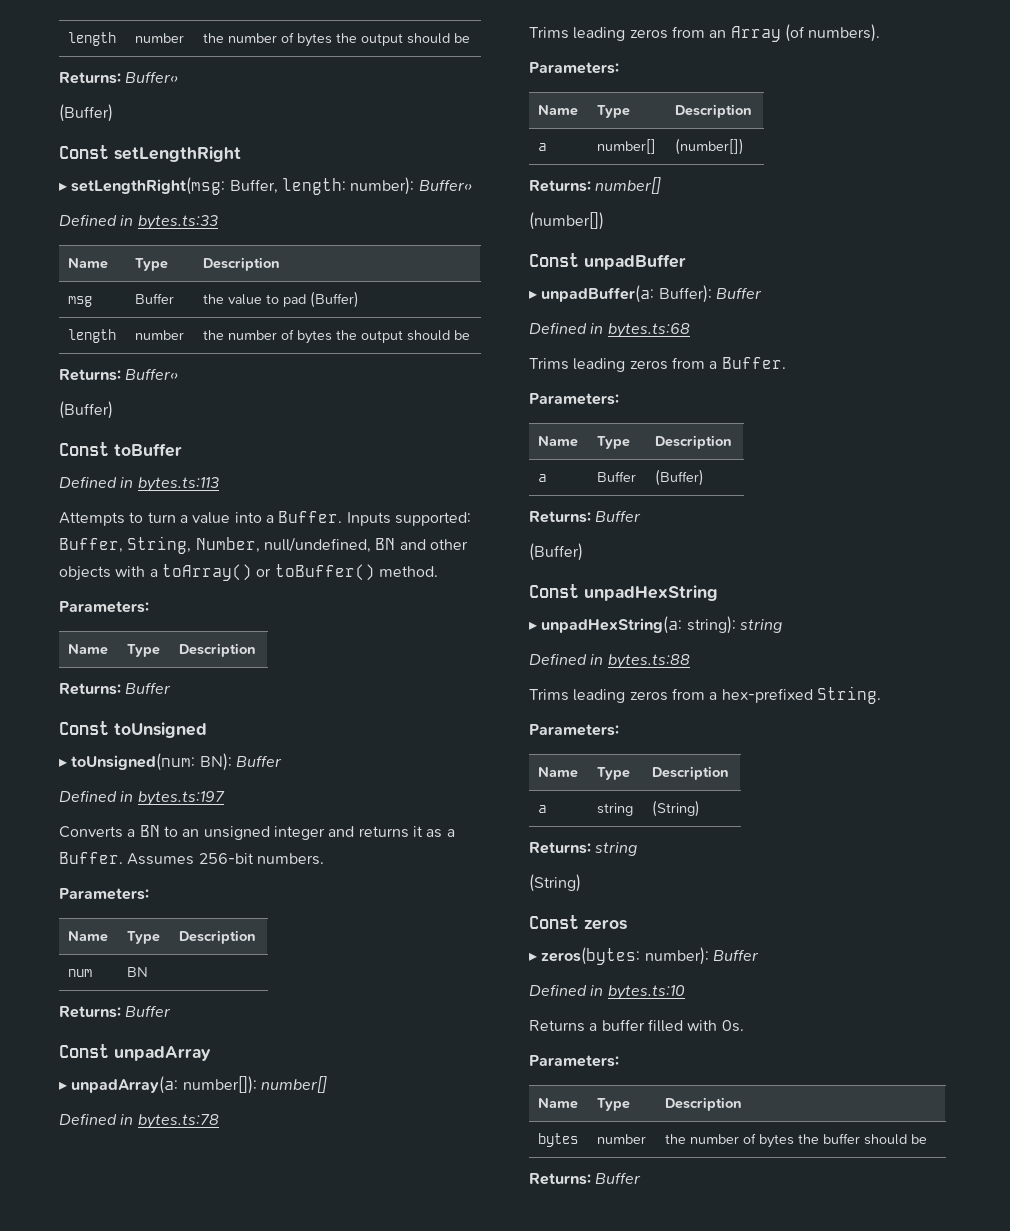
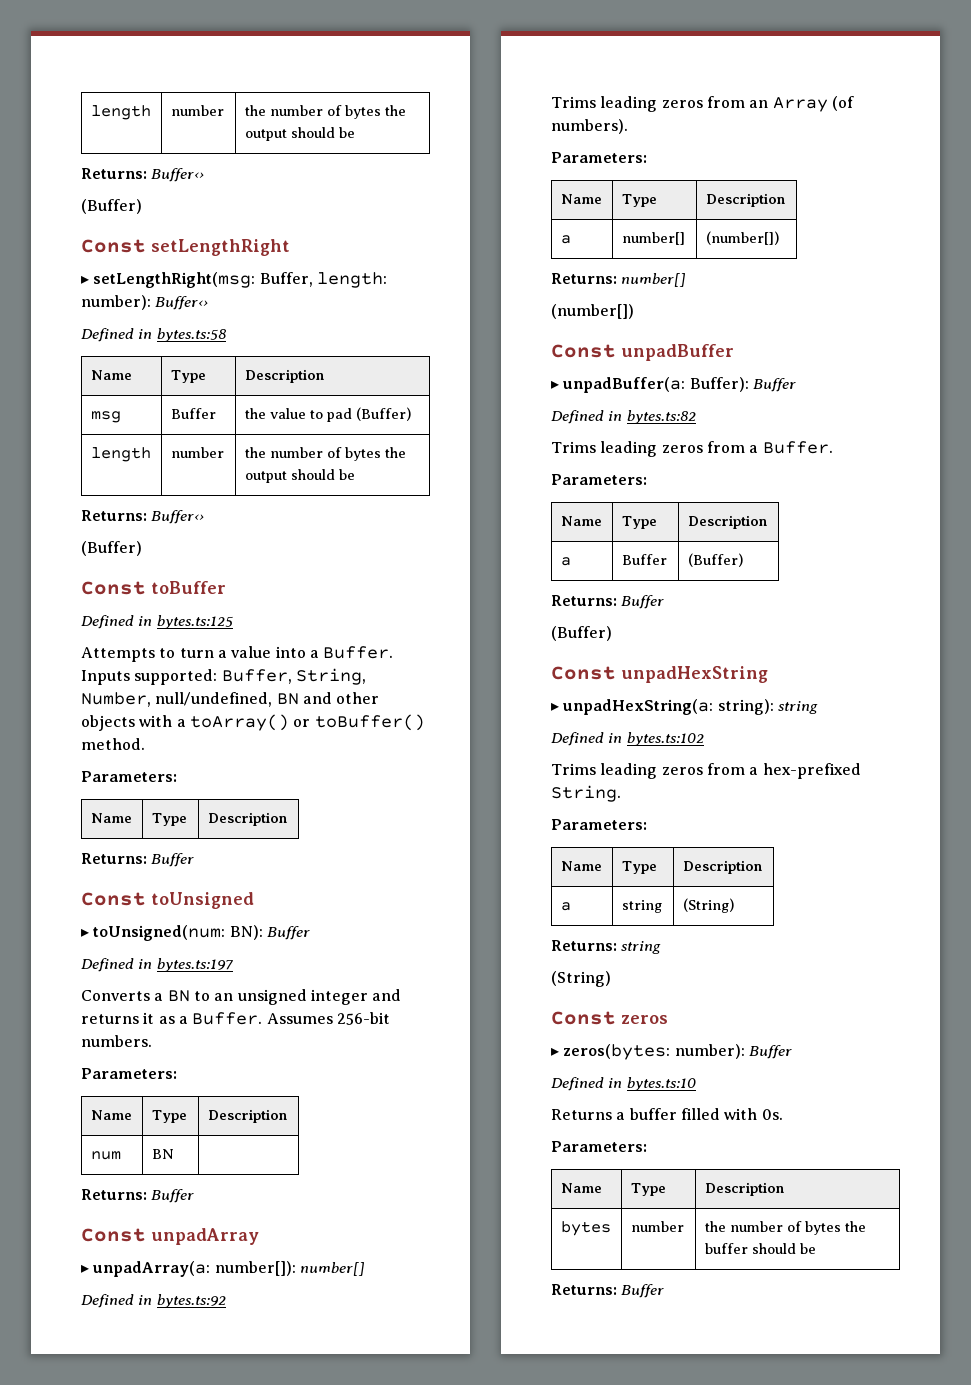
[137,215,218,230] bytes.ts:33 -> [156,328,226,342] bytes.ts:58
[137,477,219,492] bytes.ts:113 -> [156,615,233,629] bytes.ts:125
[137,1114,219,1129] bytes.ts:78 -> [156,1294,226,1308] bytes.ts:92
[607,323,690,338] bytes.ts:68 -> [626,410,696,424] bytes.ts:82
[607,654,690,669] bytes.ts:88 -> [626,732,704,746] bytes.ts:102

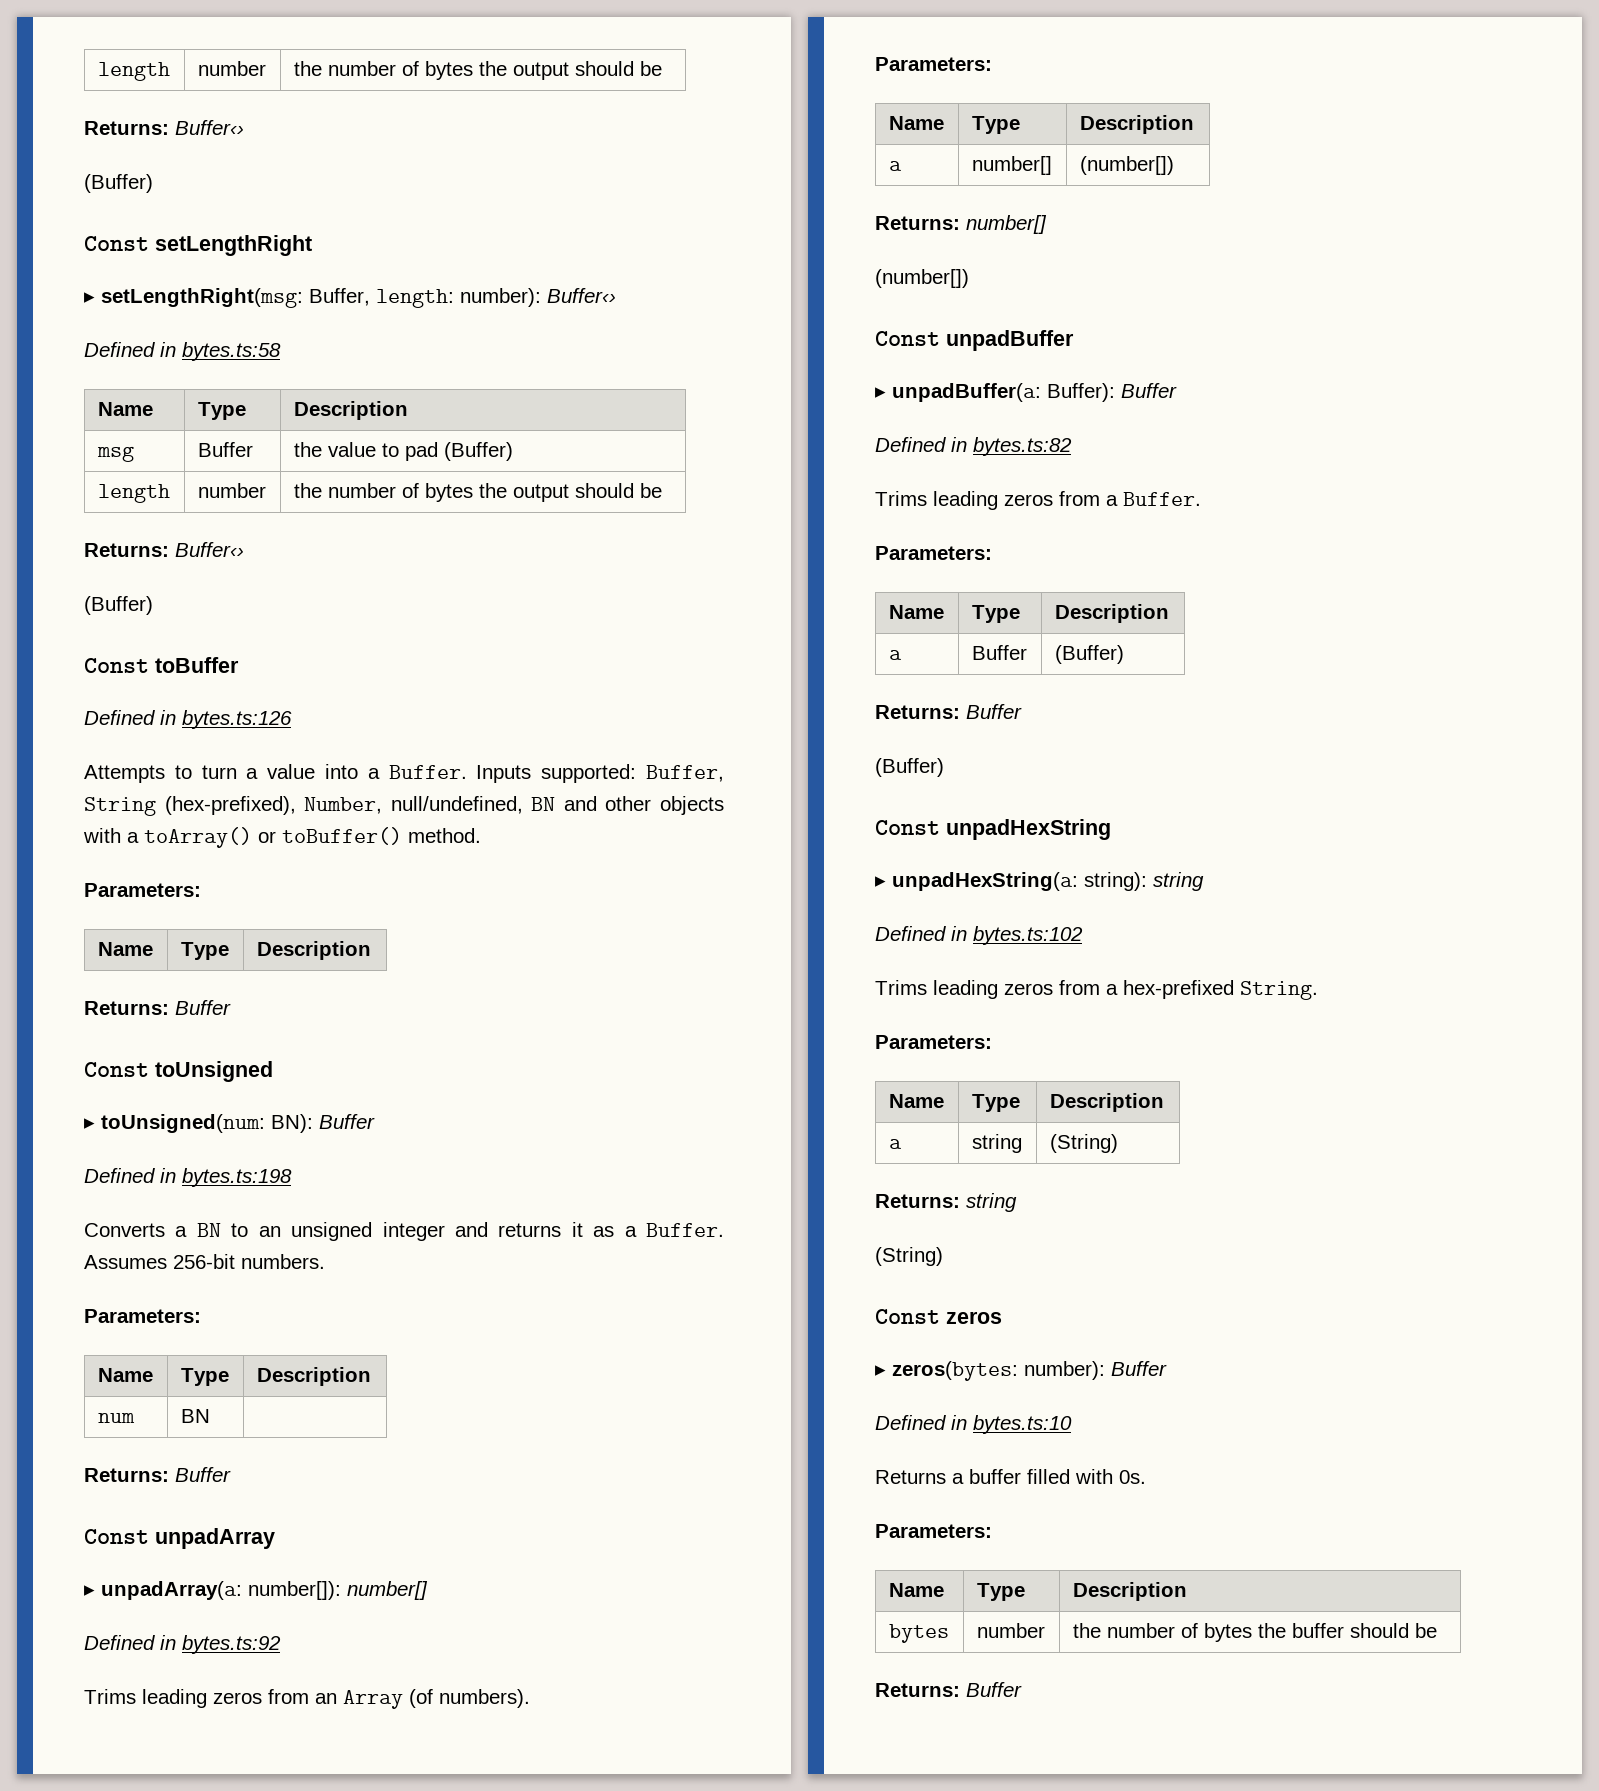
[156,615,233,629] bytes.ts:125 -> [182,710,292,729] bytes.ts:126
[295,668,366,685] String, -> [84,796,296,816] String (hex-prefixed),
[156,958,234,972] bytes.ts:197 -> [182,1168,292,1187] bytes.ts:198

